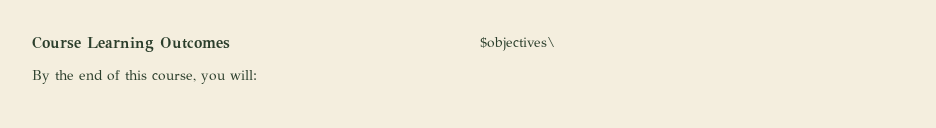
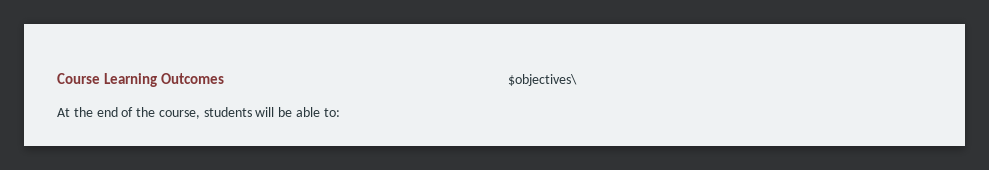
[32,70,50,84] By -> [57,108,70,117] At
[125,70,257,84] this course, you will: -> [136,107,340,119] the course, students will be able to:

